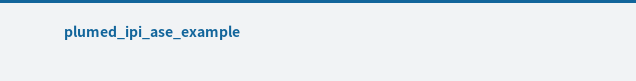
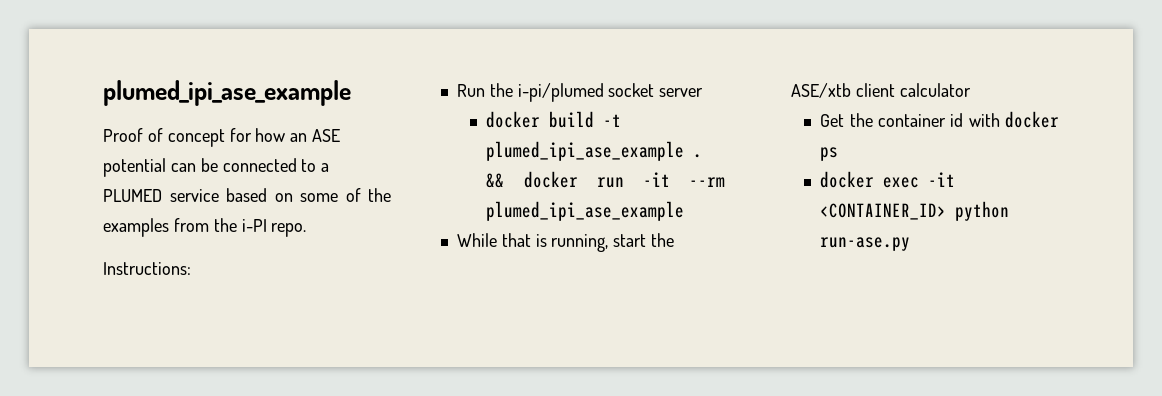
[64,25,240,40] plumed_ipi_ase_example -> [103,80,351,106] [103,128,341,147] [103,158,330,177] [103,188,391,202] [103,218,307,237] [103,262,191,275] [456,83,704,102] [486,111,622,128] [486,141,703,161] [486,171,725,188] [486,201,685,221] [456,233,675,252] [790,83,971,98] [820,111,1059,128] [820,147,839,161] [820,171,956,188] [820,201,1010,221] [820,237,911,251] plumed_ipi_ase_example // Proof of concept for how an ASE potential can be connected to a PLUMED service based on some of the examples from the i-PI repo. // Instructions: // Run the i-pi/plumed socket server // docker build -t plumed_ipi_ase_example . && docker run -it --rm plumed_ipi_ase_example // While that is running, start the ASE/xtb client calculator // Get the container id with docker ps // docker exec -it <CONTAINER_ID> python run-ase.py

